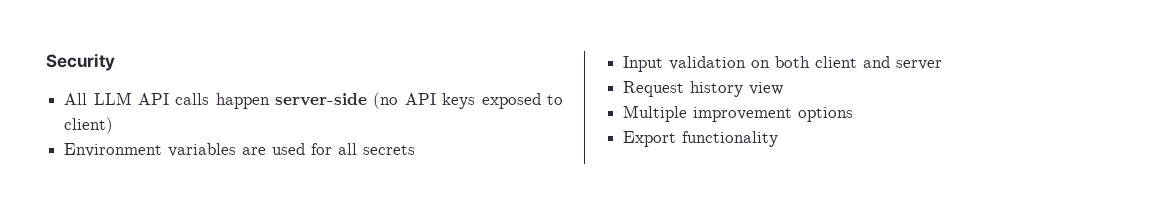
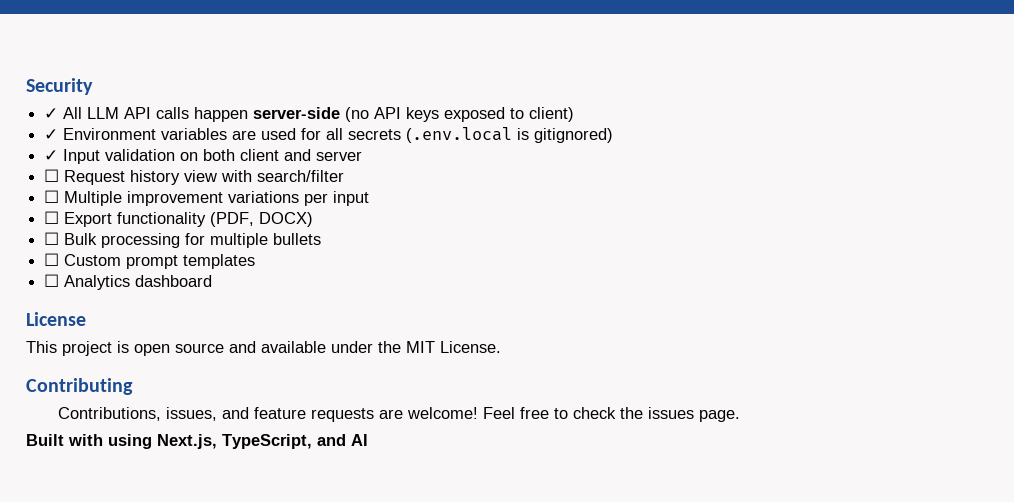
(115, 62) none -> [44,108,59,119] ✓
(114, 125) none -> [44,129,59,140] ✓
(416, 150) // -> [406,127,614,143] [44,150,59,161] (.env.local is gitignored) // ✓
(943, 65) none -> [44,169,60,182] ☐
[623,105,854,122] [623,131,779,147] // Multiple improvement options // Export functionality -> [221,170,345,182] [44,190,370,206] [44,211,314,227] [44,232,322,248] [44,253,256,269] [44,274,213,290] [26,312,86,326] [26,341,501,356] [26,378,133,395] [58,407,741,422] [26,434,368,449] with search/filter // ☐ Multiple improvement variations per input // ☐ Export functionality (PDF, DOCX) // ☐ Bulk processing for multiple bullets // ☐ Custom prompt templates // ☐ Analytics dashboard // License // This project is open source and available under the MIT License. // Contributing // Contributions, issues, and feature requests are welcome! Feel free to check the issues page. // Built with using Next.js, TypeScript, and AI

